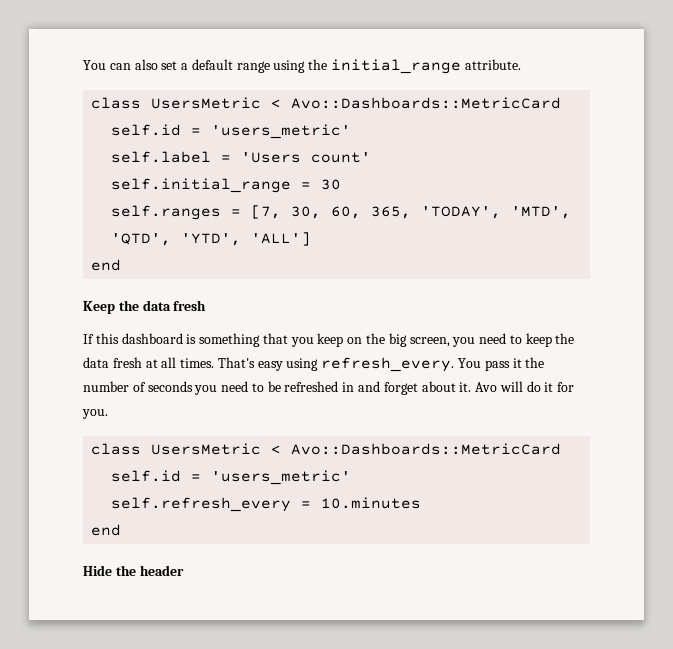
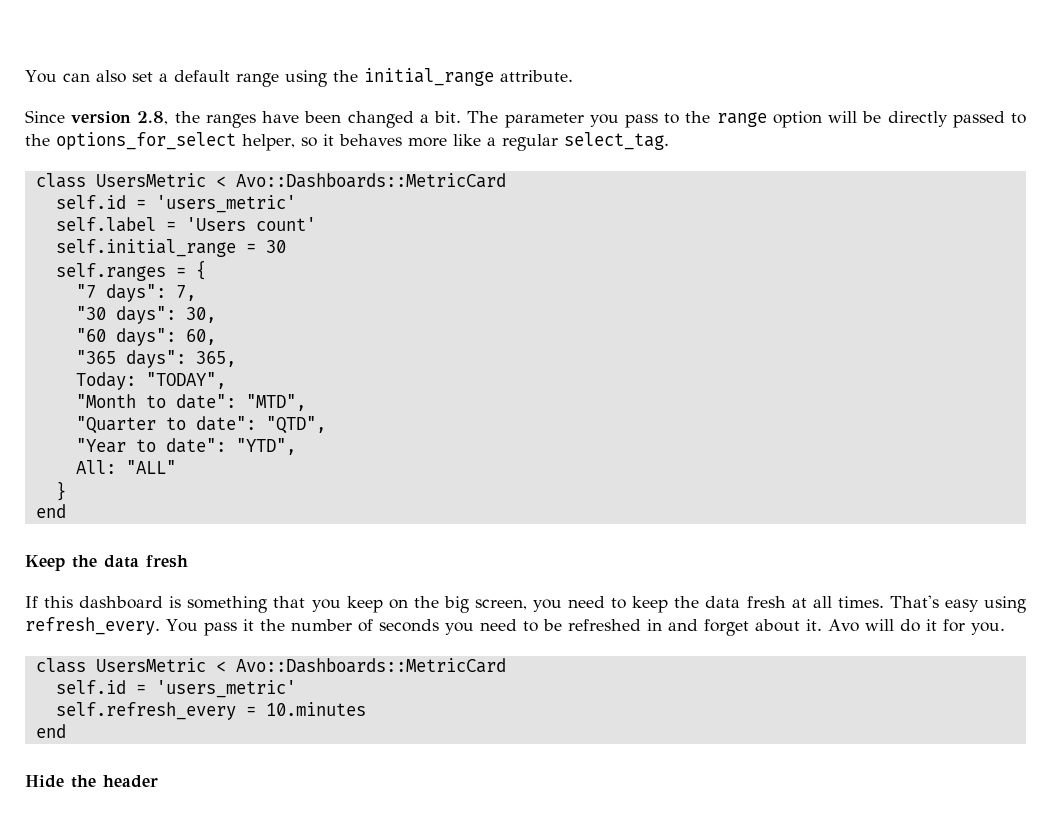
(521, 64) none -> [25,110,1027,128] [25,132,669,151] // Since version 2.8, the ranges have been changed a bit. The parameter you pass to the range option will be directly passed to the options_for_select helper, so it behaves more like a regular select_tag.
[251,205,282,219] [7, -> [195,260,206,280] [75,284,196,302] [75,306,176,324] { // "7 days": 7, // "30 days":
(322, 212) none -> [75,328,176,346] // "60 days":
(362, 212) none -> [75,350,186,368] // "365 days":
[421,206,572,219] [111,232,312,246] 'TODAY', 'MTD', 'QTD', 'YTD', 'ALL'] -> [75,372,226,390] [75,394,306,411] [75,416,326,434] [75,438,296,455] [75,460,176,474] [55,481,66,501] // Today: "TODAY", // "Month to date": "MTD", // "Quarter to date": "QTD", // "Year to date": "YTD", // All: "ALL" // }

